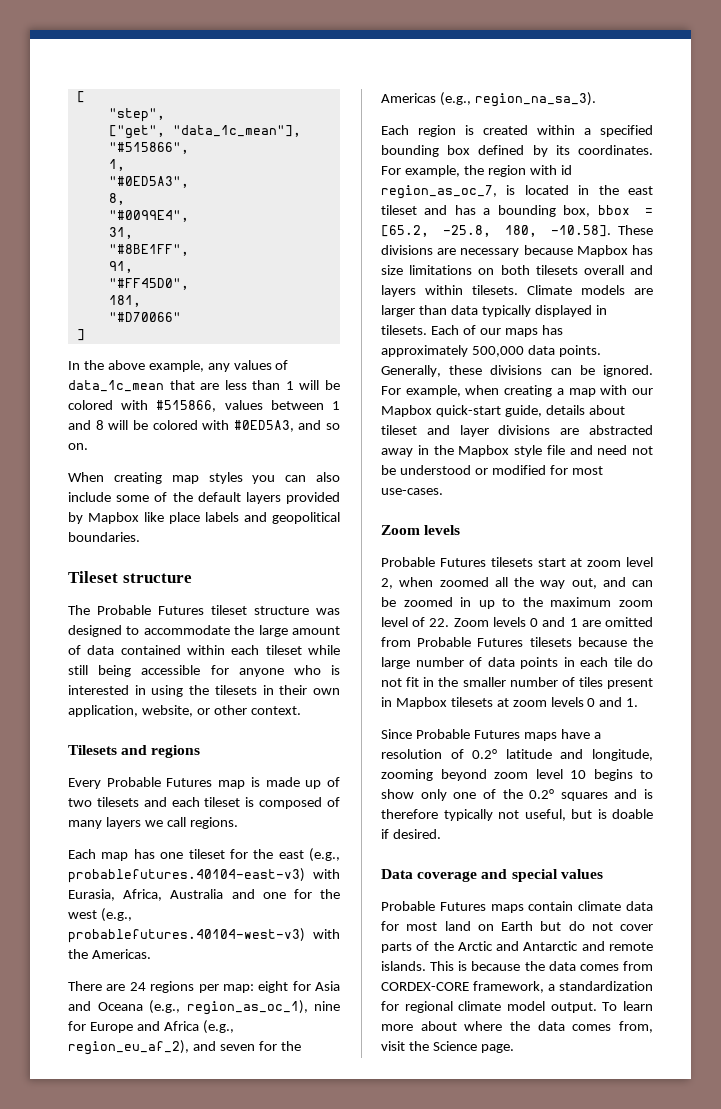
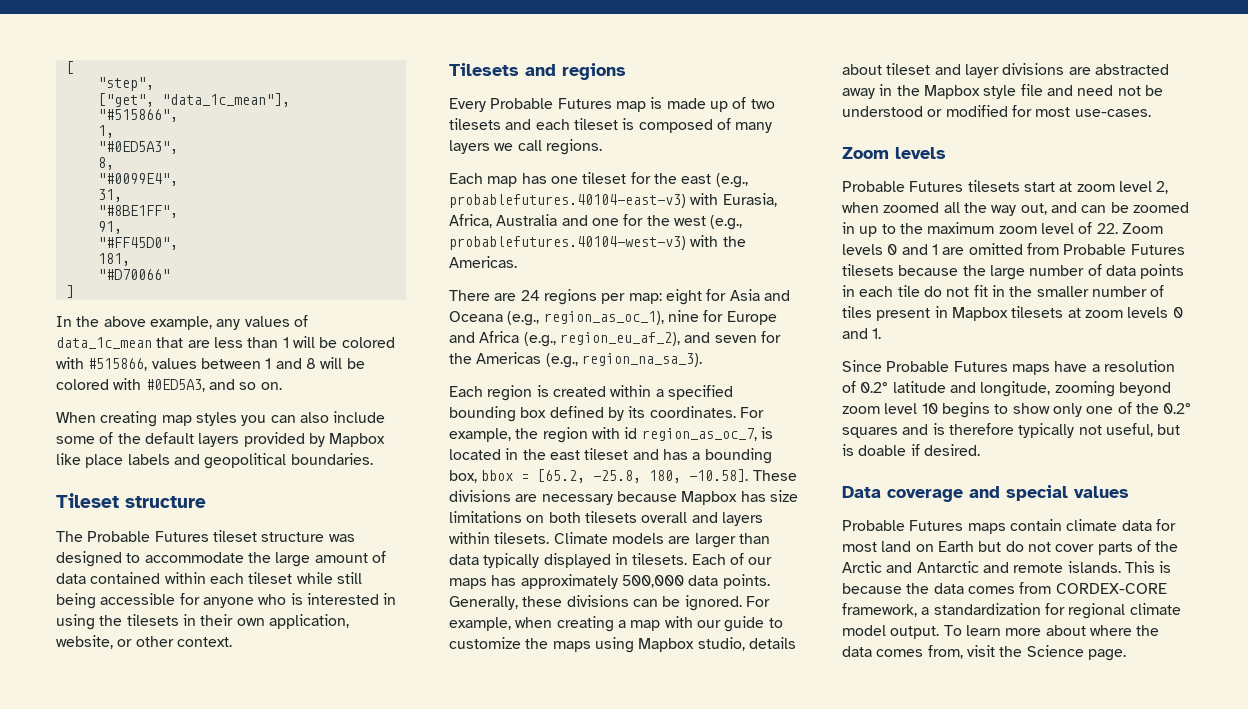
[381,405,542,417] Mapbox quick-start guide, -> [724,616,783,632] [449,637,745,653] guide to customize the maps using Mapbox studio,

